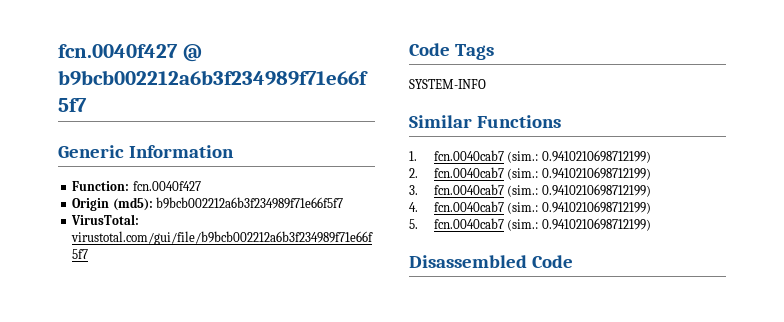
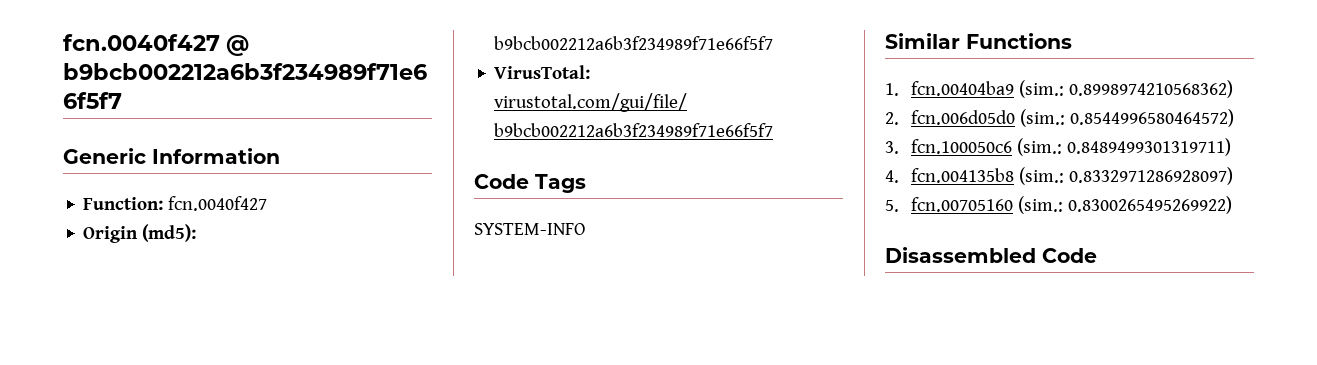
[433,150,651,163] [409,167,651,180] [409,184,651,197] [409,201,651,214] [409,218,651,231] fcn.0040cab7 (sim.: 0.9410210698712199) // 2. fcn.0040cab7 (sim.: 0.9410210698712199) // 3. fcn.0040cab7 (sim.: 0.9410210698712199) // 4. fcn.0040cab7 (sim.: 0.9410210698712199) // 5. fcn.0040cab7 (sim.: 0.9410210698712199) -> [910,80,1233,98] [885,109,1234,127] [885,138,1231,156] [885,167,1233,185] [885,196,1232,214] fcn.00404ba9 (sim.: 0.8998974210568362) // 2. fcn.006d05d0 (sim.: 0.8544996580464572) // 3. fcn.100050c6 (sim.: 0.8489499301319711) // 4. fcn.004135b8 (sim.: 0.8332971286928097) // 5. fcn.00705160 (sim.: 0.8300265495269922)

